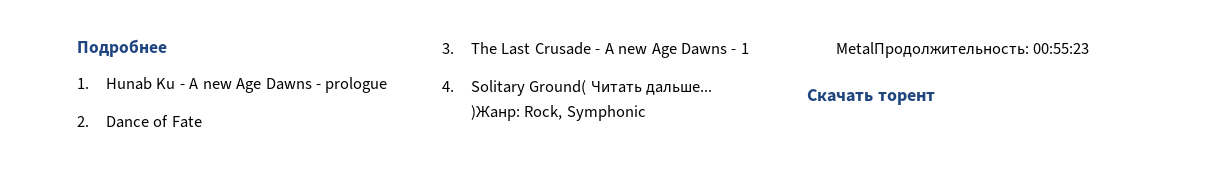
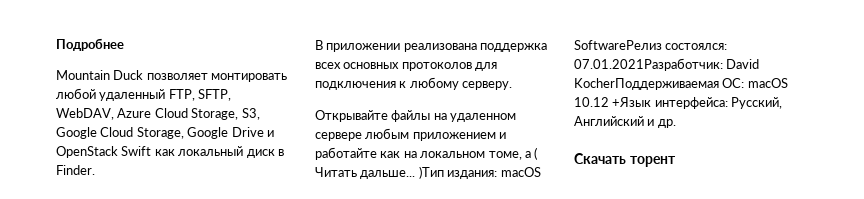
[77,77,388,93] [77,115,202,128] [442,42,749,58] [442,80,713,96] [470,105,646,121] [835,42,1090,58] 1. Hunab Ku - A new Age Dawns - prologue // 2. Dance of Fate // 3. The Last Crusade - A new Age Dawns - 1 // 4. Solitary Ground( Читать дальше... )Жанр: Rock, Symphonic MetalПродолжительность: 00:55:23 -> [56,70,288,82] [56,88,232,101] [56,108,260,120] [56,127,274,139] [56,146,284,158] [56,165,95,175] [315,40,548,52] [315,62,498,71] [315,77,513,90] [315,110,517,122] [315,128,507,141] [315,147,539,160] [315,166,541,179] [574,40,728,50] [574,58,760,71] [574,78,788,90] [574,97,783,109] [574,116,676,128] Mountain Duck позволяет монтировать любой удаленный FTP, SFTP, WebDAV, Azure Cloud Storage, S3, Google Cloud Storage, Google Drive и OpenStack Swift как локальный диск в Finder. // В приложении реализована поддержка всех основных протоколов для подключения к любому серверу. // Открывайте файлы на удаленном сервере любым приложением и работайте как на локальном томе, а ( Читать дальше... )Тип издания: macOS SoftwareРелиз состоялся: 07.01.2021Разработчик: David KocherПоддерживаемая ОС: macOS 10.12 +Язык интерфейса: Русский, Английский и др.

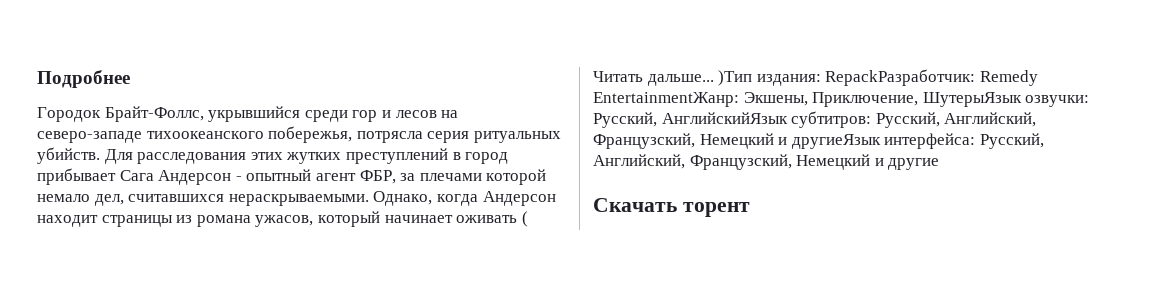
[56,70,288,82] [56,88,232,101] [56,108,260,120] [56,127,274,139] [56,146,284,158] [56,165,95,175] [315,40,548,52] [315,62,498,71] [315,77,513,90] [315,110,517,122] [315,128,507,141] [315,147,531,160] Mountain Duck позволяет монтировать любой удаленный FTP, SFTP, WebDAV, Azure Cloud Storage, S3, Google Cloud Storage, Google Drive и OpenStack Swift как локальный диск в Finder. // В приложении реализована поддержка всех основных протоколов для подключения к любому серверу. // Открывайте файлы на удаленном сервере любым приложением и работайте как на локальном томе, а -> [37,106,459,122] [37,126,561,143] [37,147,509,164] [37,168,547,185] [37,191,556,206] [37,211,518,227] Городок Брайт-Фоллс, укрывшийся среди гор и лесов на северо-западе тихоокеанского побережья, потрясла серия ритуальных убийств. Для расследования этих жутких преступлений в город прибывает Сага Андерсон - опытный агент ФБР, за плечами которой немало дел, считавшихся нераскрываемыми. Однако, когда Андерсон находит страницы из романа ужасов, который начинает оживать
[500,167,541,177] [574,40,728,50] [574,58,760,71] [574,78,788,90] [574,97,783,109] [574,116,676,128] macOS SoftwareРелиз состоялся: 07.01.2021Разработчик: David KocherПоддерживаемая ОС: macOS 10.12 +Язык интерфейса: Русский, Английский и др. -> [825,69,1038,86] [593,92,1090,107] [593,111,1037,128] [593,133,1044,149] [593,154,940,170] RepackРазработчик: Remedy EntertainmentЖанр: Экшены, Приключение, ШутерыЯзык озвучки: Русский, АнглийскийЯзык субтитров: Русский, Английский, Французский, Немецкий и другиеЯзык интерфейса: Русский, Английский, Французский, Немецкий и другие

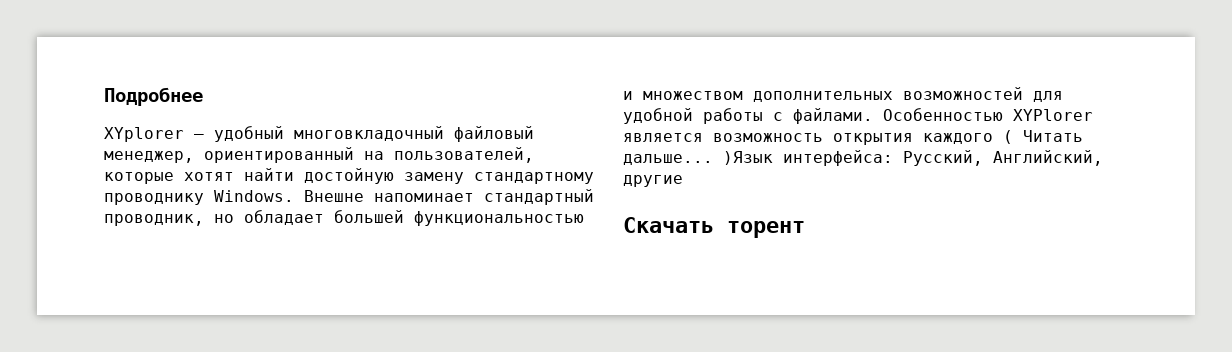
[37,106,459,122] [37,126,561,143] [37,147,509,164] [37,168,547,185] [37,191,556,206] [37,211,528,227] [593,69,1038,86] [593,92,1090,107] [593,111,1037,128] [593,133,1044,149] [593,154,884,170] Городок Брайт-Фоллс, укрывшийся среди гор и лесов на северо-западе тихоокеанского побережья, потрясла серия ритуальных убийств. Для расследования этих жутких преступлений в город прибывает Сага Андерсон - опытный агент ФБР, за плечами которой немало дел, считавшихся нераскрываемыми. Однако, когда Андерсон находит страницы из романа ужасов, который начинает оживать ( Читать дальше... )Тип издания: RepackРазработчик: Remedy EntertainmentЖанр: Экшены, Приключение, ШутерыЯзык озвучки: Русский, АнглийскийЯзык субтитров: Русский, Английский, Французский, Немецкий и другиеЯзык интерфейса: Русский, Английский, Французский, Немецкий и -> [104,126,534,142] [104,147,534,163] [104,168,594,184] [104,189,594,205] [104,210,584,226] [623,87,1063,102] [623,108,1093,124] [623,130,1083,145] [623,150,1103,166] XYplorer – удобный многовкладочный файловый менеджер, ориентированный на пользователей, которые хотят найти достойную замену стандартному проводнику Windows. Внешне напоминает стандартный проводник, но обладает большей функциональностью и множеством дополнительных возможностей для удобной работы с файлами. Особенностью XYPlorer является возможность открытия каждого ( Читать дальше... )Язык интерфейса: Русский, Английский,

